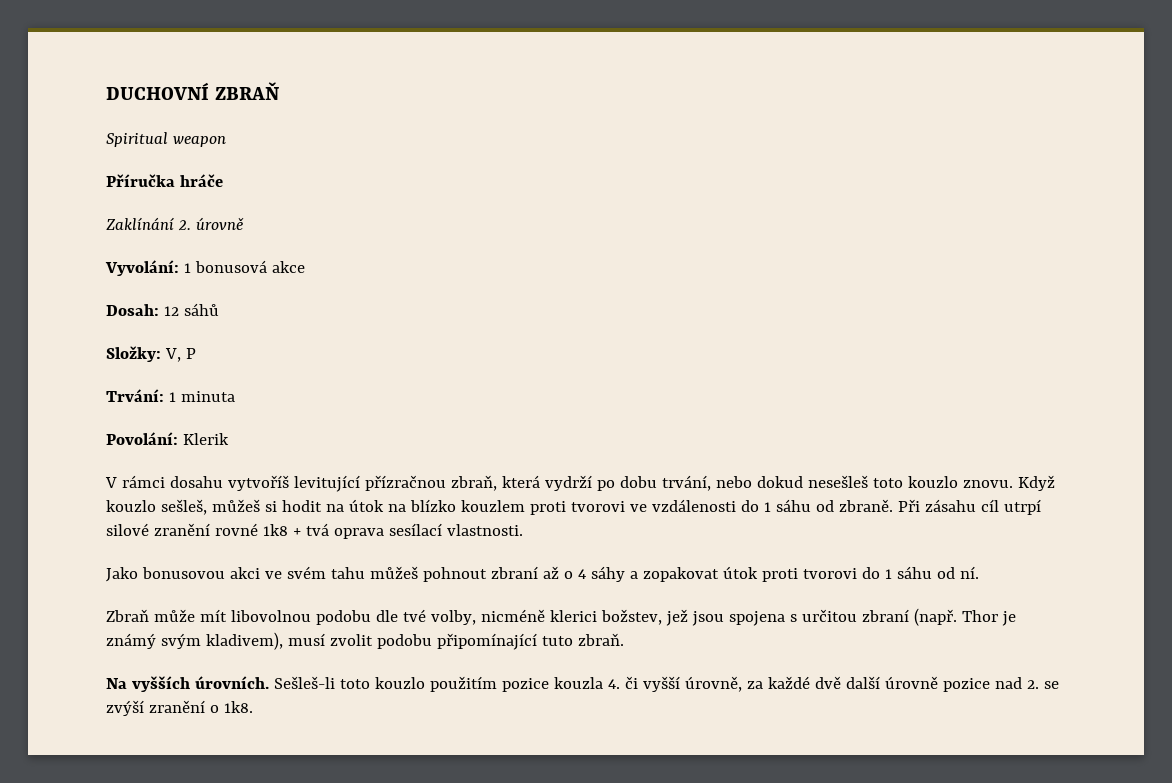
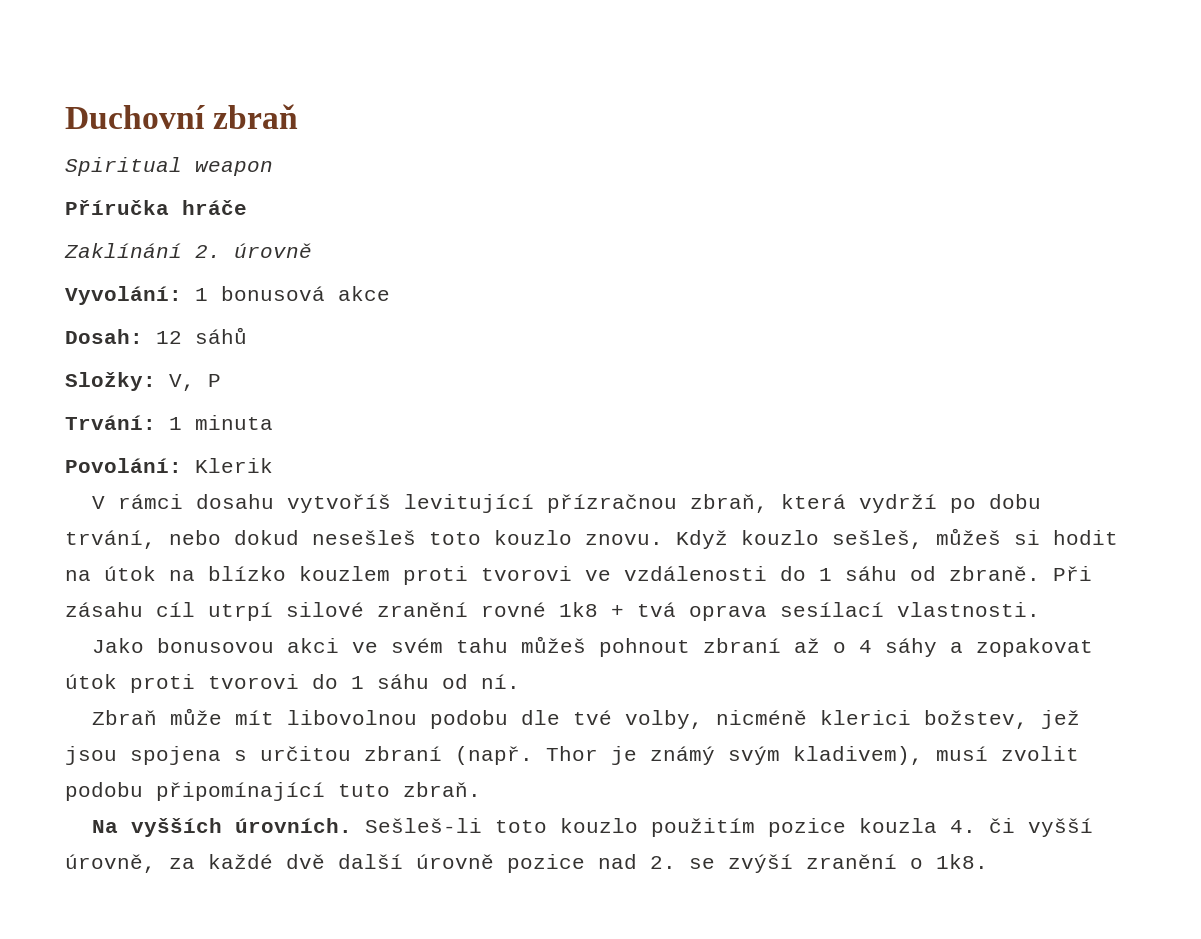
[106,82,279,100] DUCHOVNÍ ZBRAŇ -> [65,104,299,129] Duchovní zbraň

